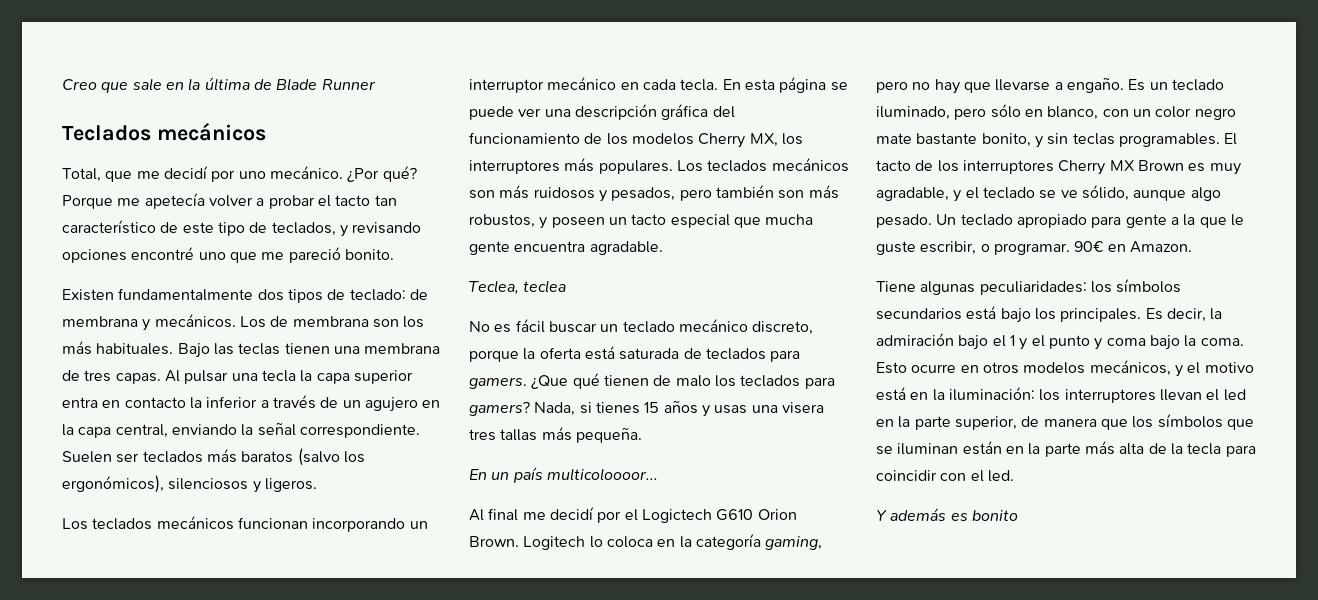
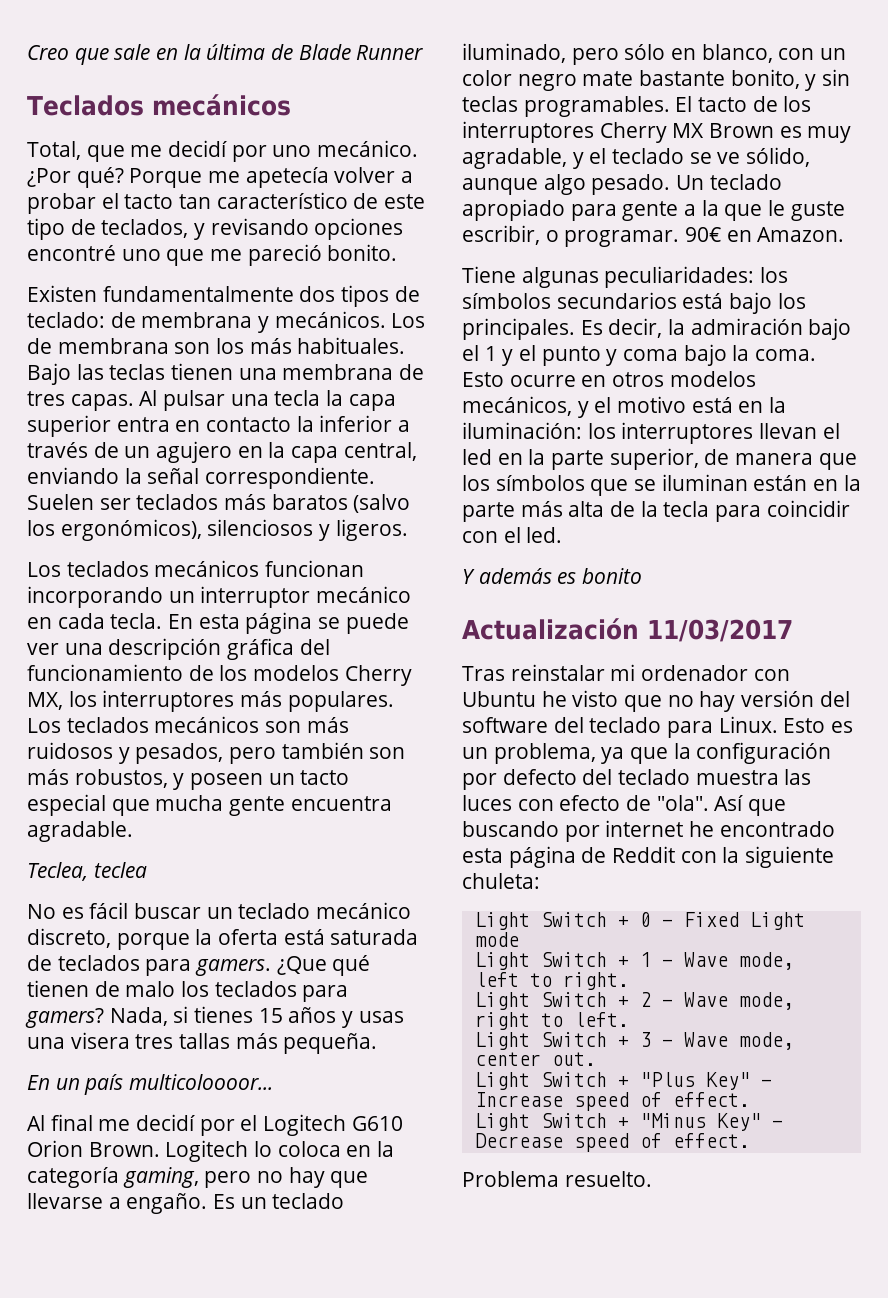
[641,509,712,523] Logictech -> [263,1114,347,1136] Logitech
(1018, 515) none -> [462,618,793,642] [462,664,790,681] [462,690,850,712] [462,716,854,738] [462,742,832,764] [462,769,812,790] [462,795,787,816] [462,820,835,842] [462,846,835,868] [462,873,540,889] [474,912,805,930] [474,932,519,947] [474,952,794,970] [474,972,629,990] [474,992,794,1010] [474,1012,629,1030] [474,1032,794,1050] [474,1052,596,1066] [474,1072,772,1090] [474,1092,750,1111] [474,1113,783,1131] [474,1133,750,1152] [462,1171,652,1187] // Actualización 11/03/2017 // Tras reinstalar mi ordenador con Ubuntu he visto que no hay versión del software del teclado para Linux. Esto es un problema, ya que la configuración por defecto del teclado muestra las luces con efecto de "ola". Así que buscando por internet he encontrado esta página de Reddit con la siguiente chuleta: // Light Switch + 0 - Fixed Light mode // Light Switch + 1 - Wave mode, left to right. // Light Switch + 2 - Wave mode, right to left. // Light Switch + 3 - Wave mode, center out. // Light Switch + "Plus Key" - Increase speed of effect. // Light Switch + "Minus Key" - Decrease speed of effect. // Problema resuelto.

